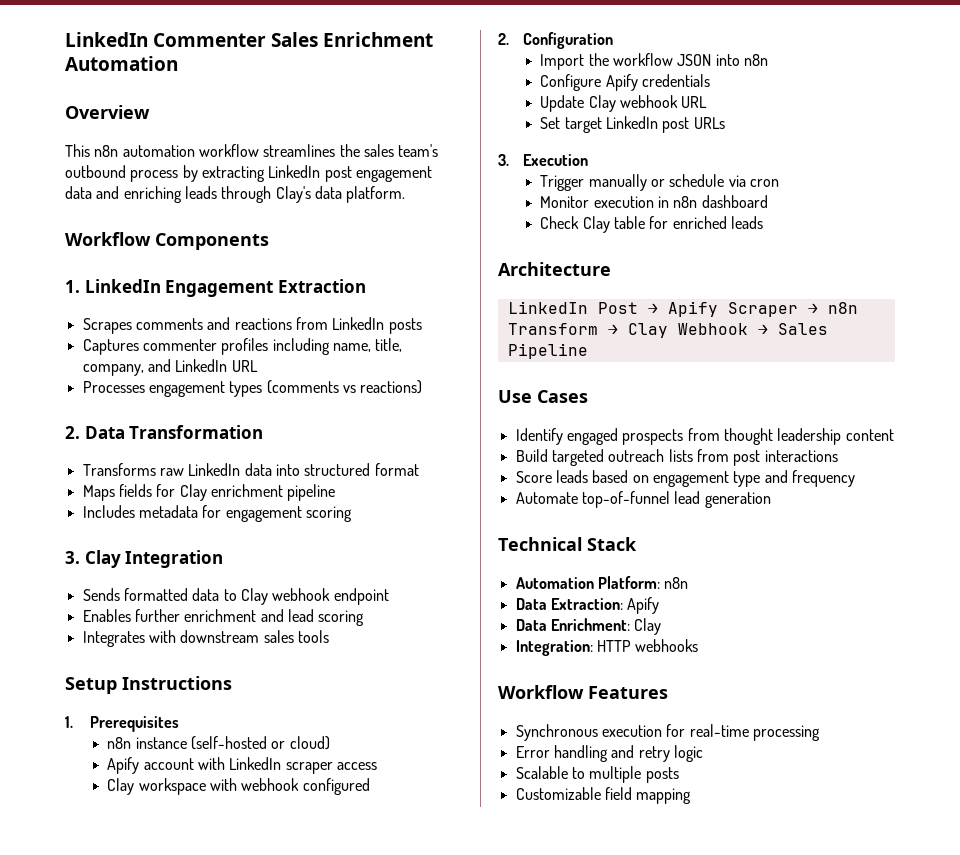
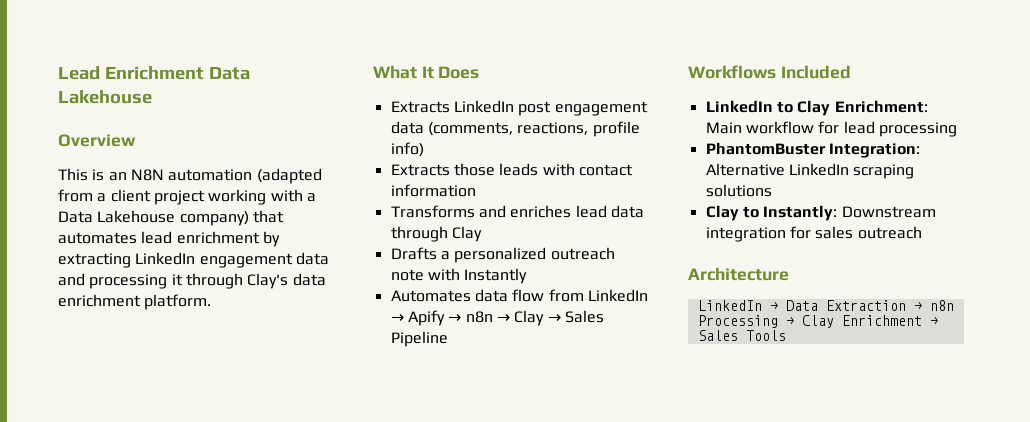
[65,32,434,47] [65,56,178,71] [65,105,150,119] [65,144,439,157] [65,165,432,182] [65,186,406,203] [65,232,269,250] [65,279,366,297] [82,317,422,334] [82,338,403,355] [82,359,258,376] [82,380,423,397] [65,425,264,439] [82,463,419,476] [82,484,336,501] [82,505,352,522] [65,550,224,568] [82,588,389,605] [82,609,365,626] [82,630,329,647] [65,676,232,694] [65,716,179,732] [107,736,330,750] [107,757,377,774] [107,778,370,795] [498,32,613,49] [540,53,768,70] [540,74,710,91] [540,95,708,112] [540,116,725,133] [498,154,588,166] [540,174,779,191] [540,195,768,208] [540,216,763,233] [498,262,611,276] [507,301,858,317] [507,323,828,338] [507,343,588,359] [498,390,588,403] [515,428,894,445] [515,449,838,466] [515,470,855,487] [515,491,771,508] [498,537,637,551] [515,576,689,589] [515,597,660,614] [515,618,662,635] [515,639,699,656] [498,685,668,699] [515,724,820,741] [515,745,703,762] [515,766,679,783] [515,787,692,804] LinkedIn Commenter Sales Enrichment Automation // Overview // This n8n automation workflow streamlines the sales team's outbound process by extracting LinkedIn post engagement data and enriching leads through Clay's data platform. // Workflow Components // 1. LinkedIn Engagement Extraction // Scrapes comments and reactions from LinkedIn posts // Captures commenter profiles including name, title, company, and LinkedIn URL // Processes engagement types (comments vs reactions) // 2. Data Transformation // Transforms raw LinkedIn data into structured format // Maps fields for Clay enrichment pipeline // Includes metadata for engagement scoring // 3. Clay Integration // Sends formatted data to Clay webhook endpoint // Enables further enrichment and lead scoring // Integrates with downstream sales tools // Setup Instructions // 1. Prerequisites // n8n instance (self-hosted or cloud) // Apify account with LinkedIn scraper access // Clay workspace with webhook configured // 2. Configuration // Import the workflow JSON into n8n // Configure Apify credentials // Update Clay webhook URL // Set target LinkedIn post URLs // 3. Execution // Trigger manually or schedule via cron // Monitor execution in n8n dashboard // Check Clay table for enriched leads // Architecture // LinkedIn Post → Apify Scraper → n8n Transform → Clay Webhook → Sales Pipeline // Use Cases // Identify engaged prospects from thought leadership content // Build targeted outreach lists from post interactions // Score leads based on engagement type and frequency // Automate top-of-funnel lead generation // Technical Stack // Automation Platform: n8n // Data Extraction: Apify // Data Enrichment: Clay // Integration: HTTP webhooks // Workflow Features // Synchronous execution for real-time processing // Error handling and retry logic // Scalable to multiple posts // Customizable field mapping -> [58,66,250,80] [58,90,152,104] [58,134,136,147] [58,168,322,184] [58,189,316,205] [58,210,284,226] [58,231,280,247] [58,252,329,268] [58,273,326,289] [58,294,212,310] [373,65,480,79] [390,100,648,116] [390,121,640,137] [390,142,424,157] [390,163,633,176] [390,184,476,197] [390,205,644,218] [390,226,482,242] [390,247,615,263] [390,268,528,284] [390,289,648,302] [390,310,604,326] [390,331,448,347] [688,65,851,79] [705,100,928,116] [705,121,957,137] [705,142,920,158] [705,163,915,179] [705,184,772,197] [705,205,936,221] [705,226,922,242] [688,267,789,281] [697,300,954,311] [697,315,938,328] [697,330,786,341] Lead Enrichment Data Lakehouse // Overview // This is an N8N automation (adapted from a client project working with a Data Lakehouse company) that automates lead enrichment by extracting LinkedIn engagement data and processing it through Clay's data enrichment platform. // What It Does // Extracts LinkedIn post engagement data (comments, reactions, profile info) // Extracts those leads with contact information // Transforms and enriches lead data through Clay // Drafts a personalized outreach note with Instantly // Automates data flow from LinkedIn → Apify → n8n → Clay → Sales Pipeline // Workflows Included // LinkedIn to Clay Enrichment: Main workflow for lead processing // PhantomBuster Integration: Alternative LinkedIn scraping solutions // Clay to Instantly: Downstream integration for sales outreach // Architecture // LinkedIn → Data Extraction → n8n Processing → Clay Enrichment → Sales Tools

